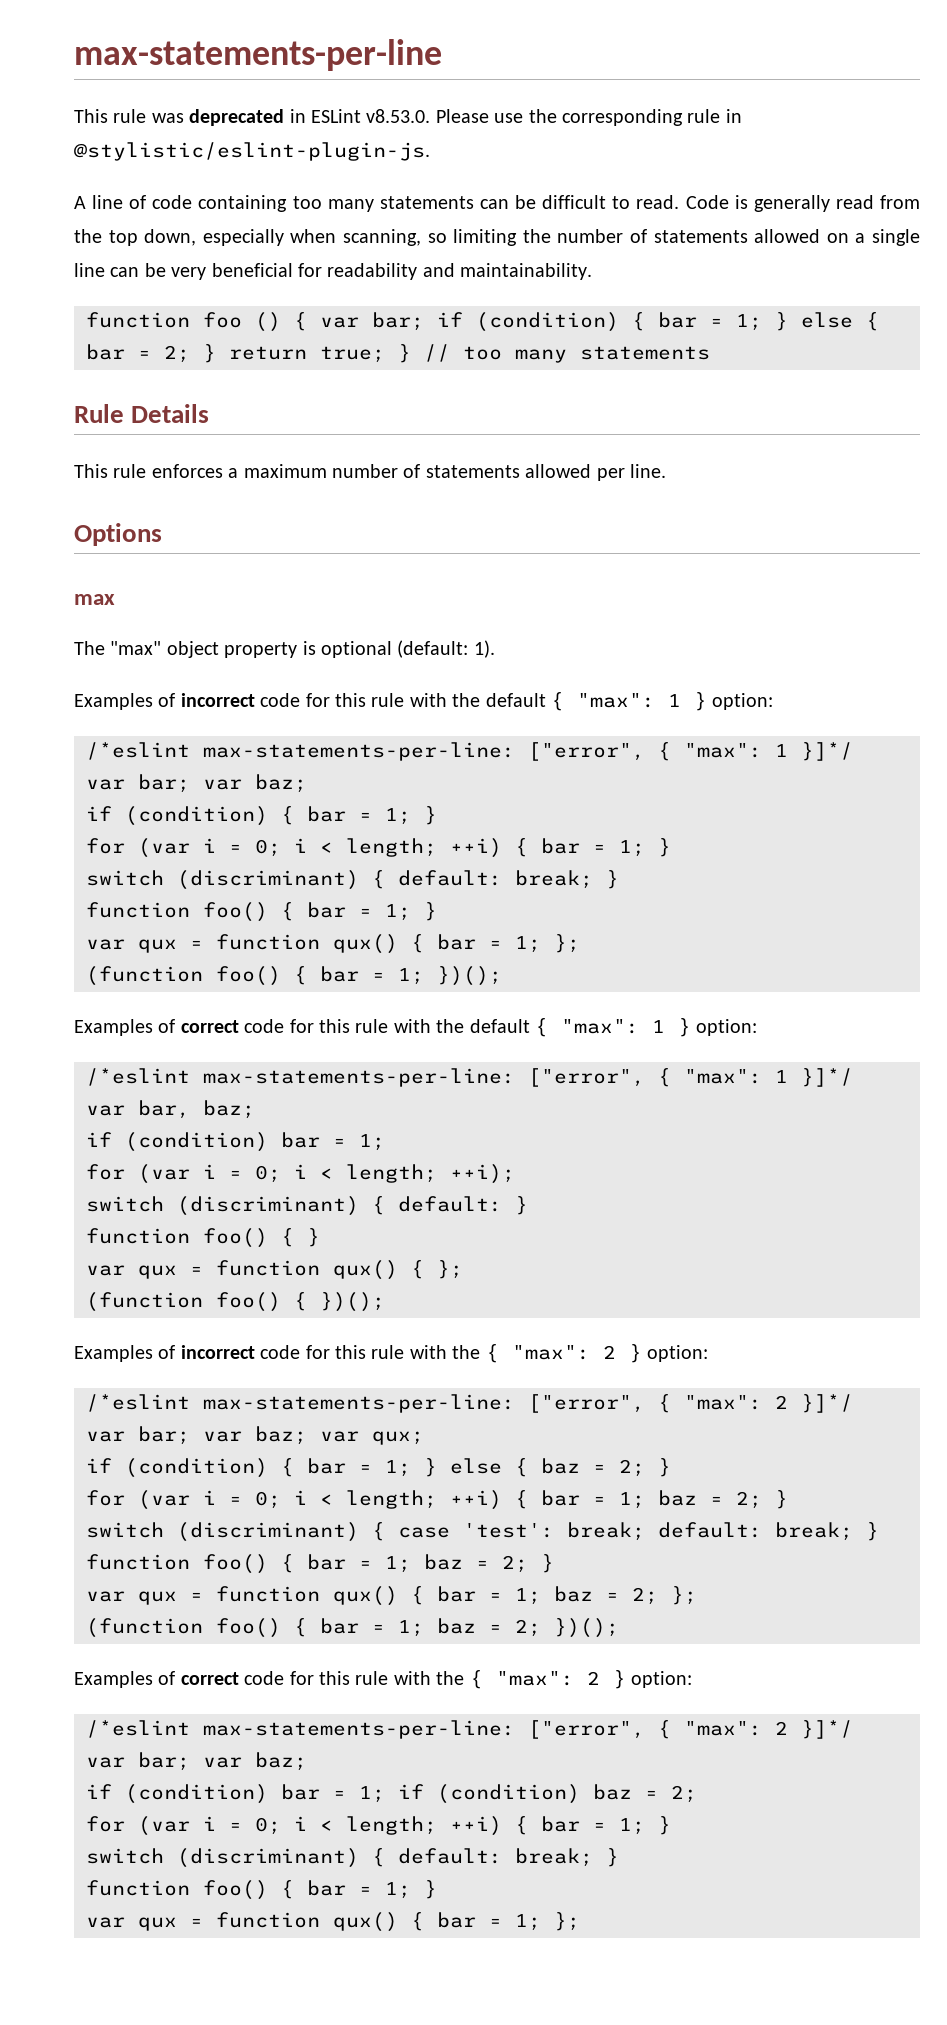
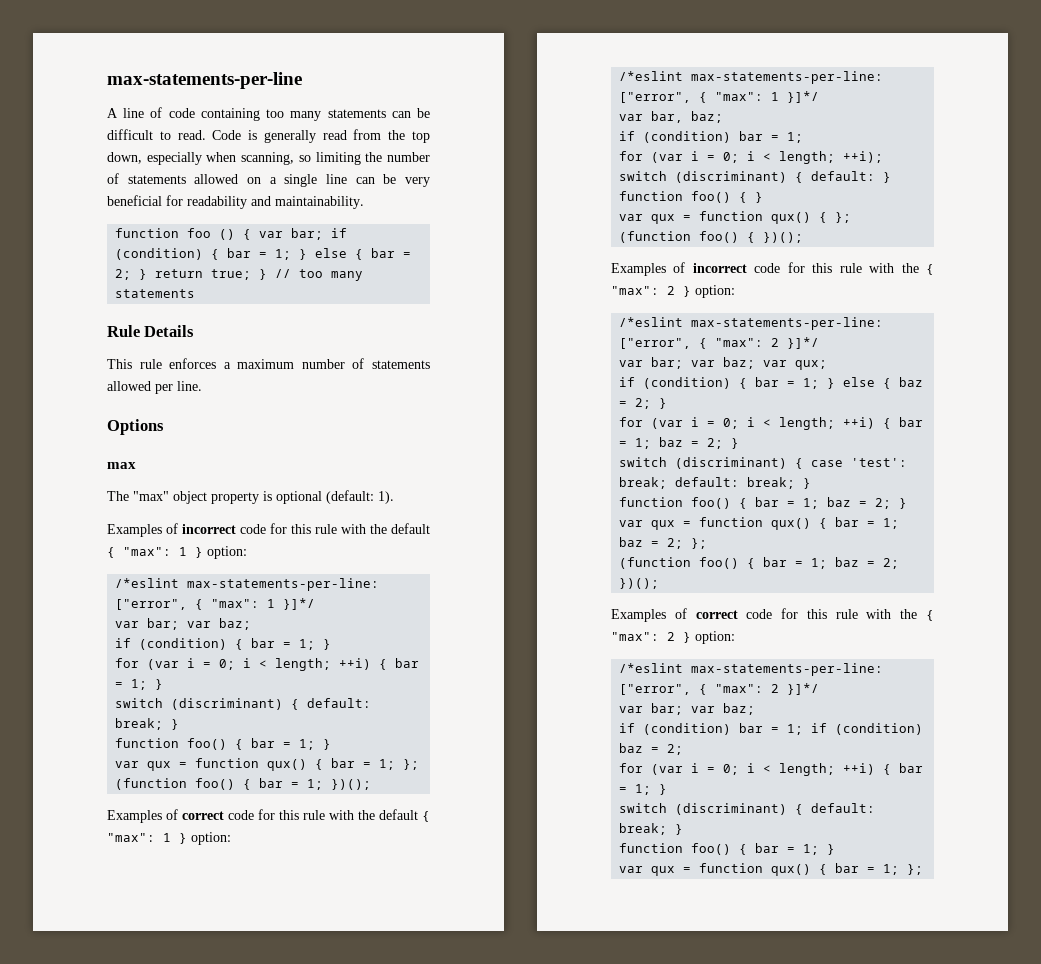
[74,109,742,126] [74,142,430,161] // This rule was deprecated in ESLint v8.53.0. Please use the corresponding rule in @stylistic/eslint-plugin-js. -> (302, 80) none

